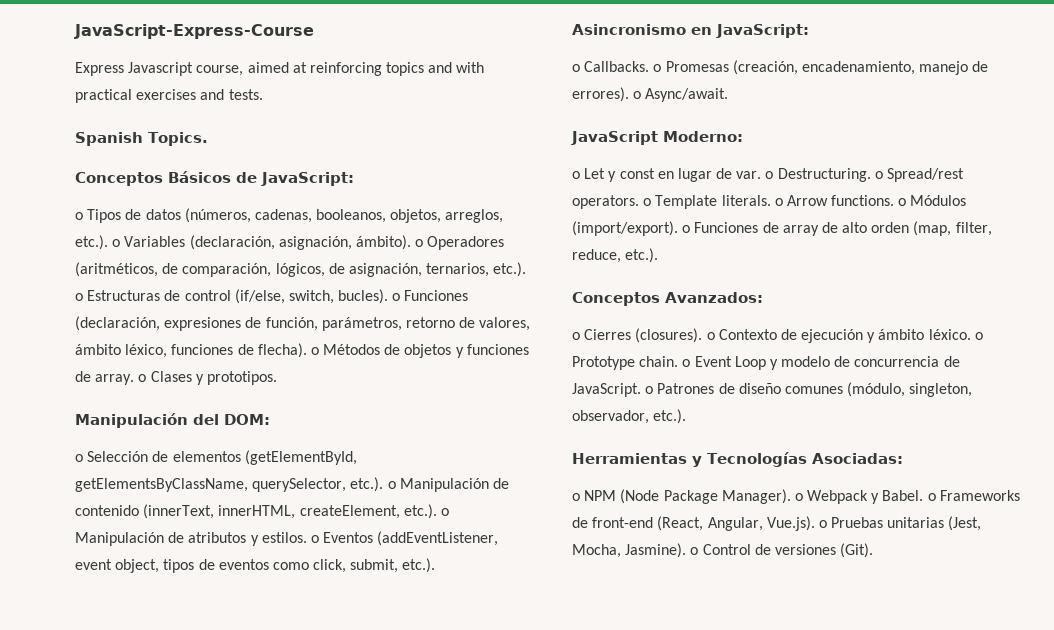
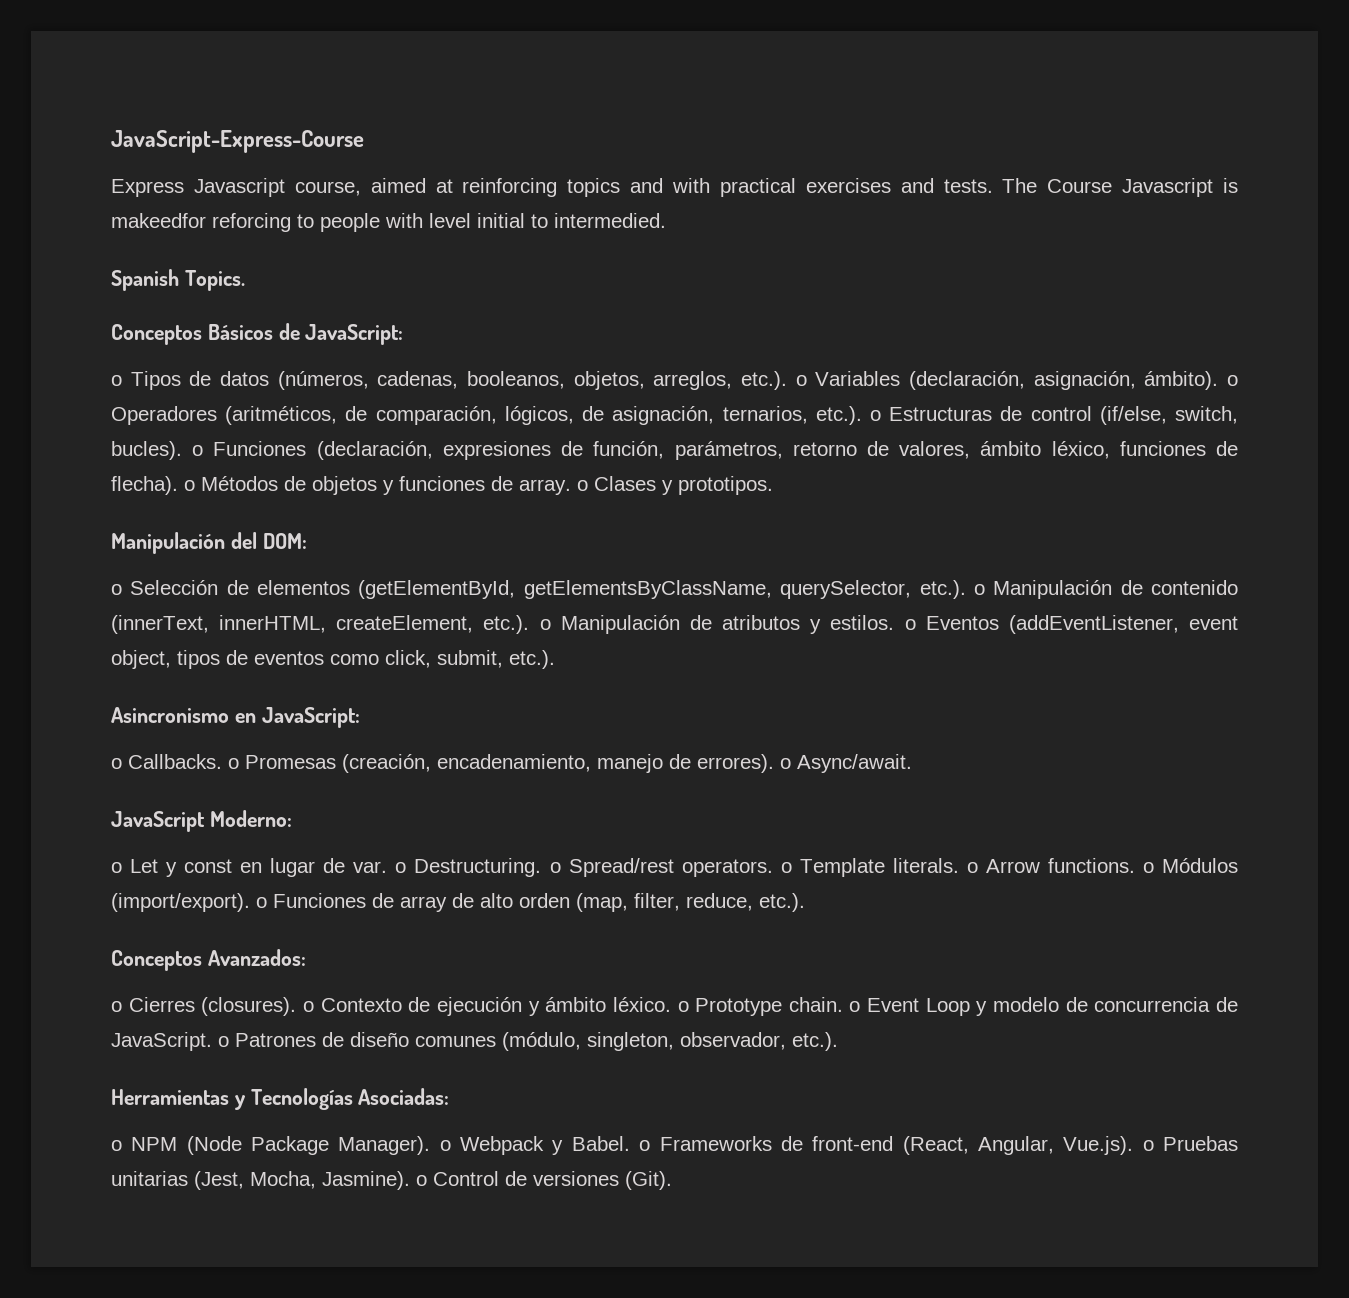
(263, 94) none -> [1002,178,1238,197] [111,213,666,232] The Course Javascript is makeedfor reforcing to people with level initial to intermedied.

